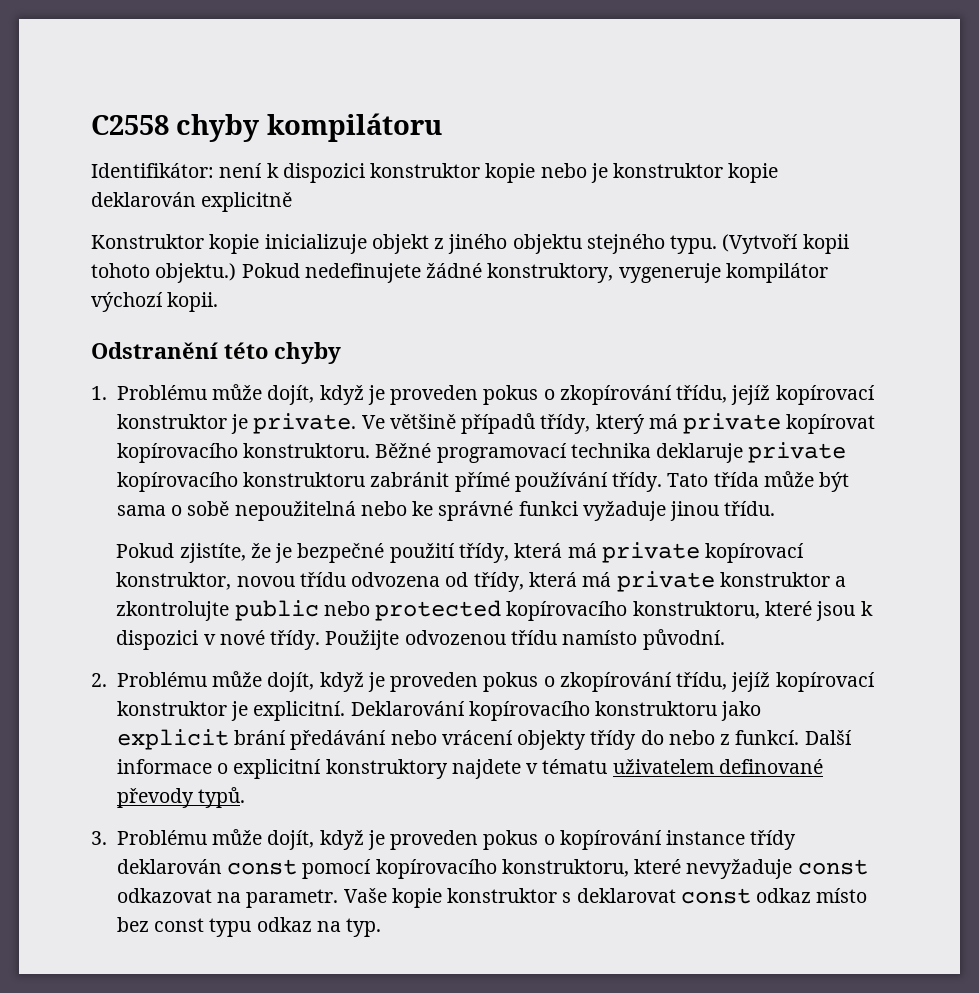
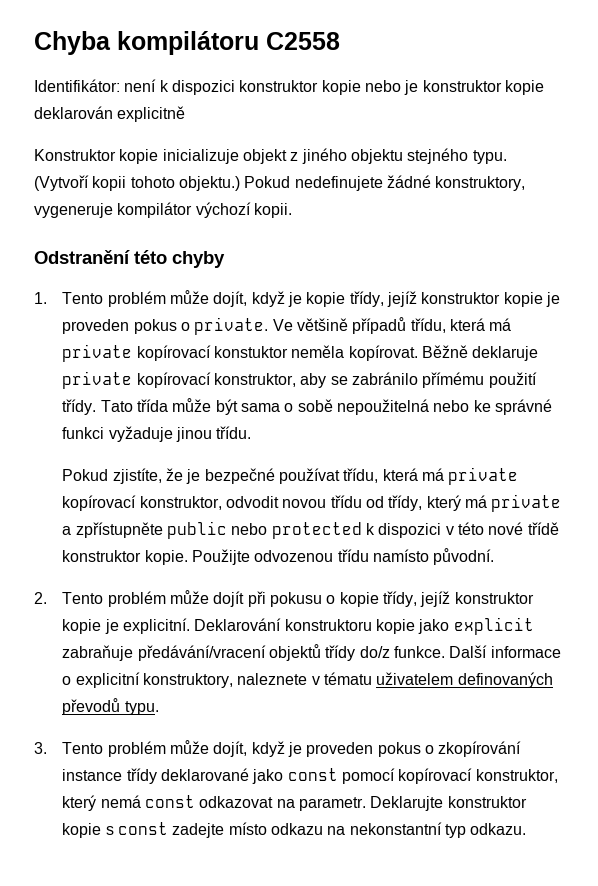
(91, 125) none -> [34,31,259,55] Chyba kompilátoru
[176,113,442,142] chyby kompilátoru -> (340, 41) none
[116,384,875,405] [116,413,876,434] [116,442,847,463] [116,472,608,492] Problému může dojít, když je proveden pokus o zkopírování třídu, jejíž kopírovací konstruktor je private. Ve většině případů třídy, který má private kopírovat kopírovacího konstruktoru. Běžné programovací technika deklaruje private kopírovacího konstruktoru zabránit přímé používání -> [62,290,560,307] [62,317,512,335] [62,344,539,362] [62,371,537,389] Tento problém může dojít, když je kopie třídy, jejíž konstruktor kopie je proveden pokus o private. Ve většině případů třídu, která má private kopírovací konstuktor neměla kopírovat. Běžně deklaruje private kopírovací konstruktor, aby se zabránilo přímému použití
[389,543,509,563] použití třídy, -> [279,468,379,484] používat třídu,
(232, 581) none -> [226,496,280,508] odvodit
[351,572,441,587] odvozena -> (362, 501) none
[528,571,847,592] [116,600,873,621] [116,630,321,650] která má private konstruktor a zkontrolujte public nebo protected kopírovacího konstruktoru, které jsou k dispozici v nové třídy. -> [426,494,562,512] [62,521,559,539] [62,550,188,565] který má private a zpřístupněte public nebo protected k dispozici v této nové třídě konstruktor kopie.
[116,671,875,692] [116,701,762,721] [116,729,852,750] [116,759,823,779] [116,787,246,808] [91,829,797,850] [116,859,868,879] [116,888,868,908] [116,917,382,937] Problému může dojít, když je proveden pokus o zkopírování třídu, jejíž kopírovací konstruktor je explicitní. Deklarování kopírovacího konstruktoru jako explicit brání předávání nebo vrácení objekty třídy do nebo z funkcí. Další informace o explicitní konstruktory najdete v tématu uživatelem definované převody typů. // 3. Problému může dojít, když je proveden pokus o kopírování instance třídy deklarován const pomocí kopírovacího konstruktoru, které nevyžaduje const odkazovat na parametr. Vaše kopie konstruktor s deklarovat const odkaz místo bez const typu odkaz na typ. -> [62,590,534,607] [62,617,534,635] [62,644,561,661] [62,672,553,688] [62,698,159,715] [34,740,522,757] [62,768,558,784] [62,795,527,811] [62,822,527,838] Tento problém může dojít při pokusu o kopie třídy, jejíž konstruktor kopie je explicitní. Deklarování konstruktoru kopie jako explicit zabraňuje předávání/vracení objektů třídy do/z funkce. Další informace o explicitní konstruktory, naleznete v tématu uživatelem definovaných převodů typu. // 3. Tento problém může dojít, když je proveden pokus o zkopírování instance třídy deklarované jako const pomocí kopírovací konstruktor, který nemá const odkazovat na parametr. Deklarujte konstruktor kopie s const zadejte místo odkazu na nekonstantní typ odkazu.

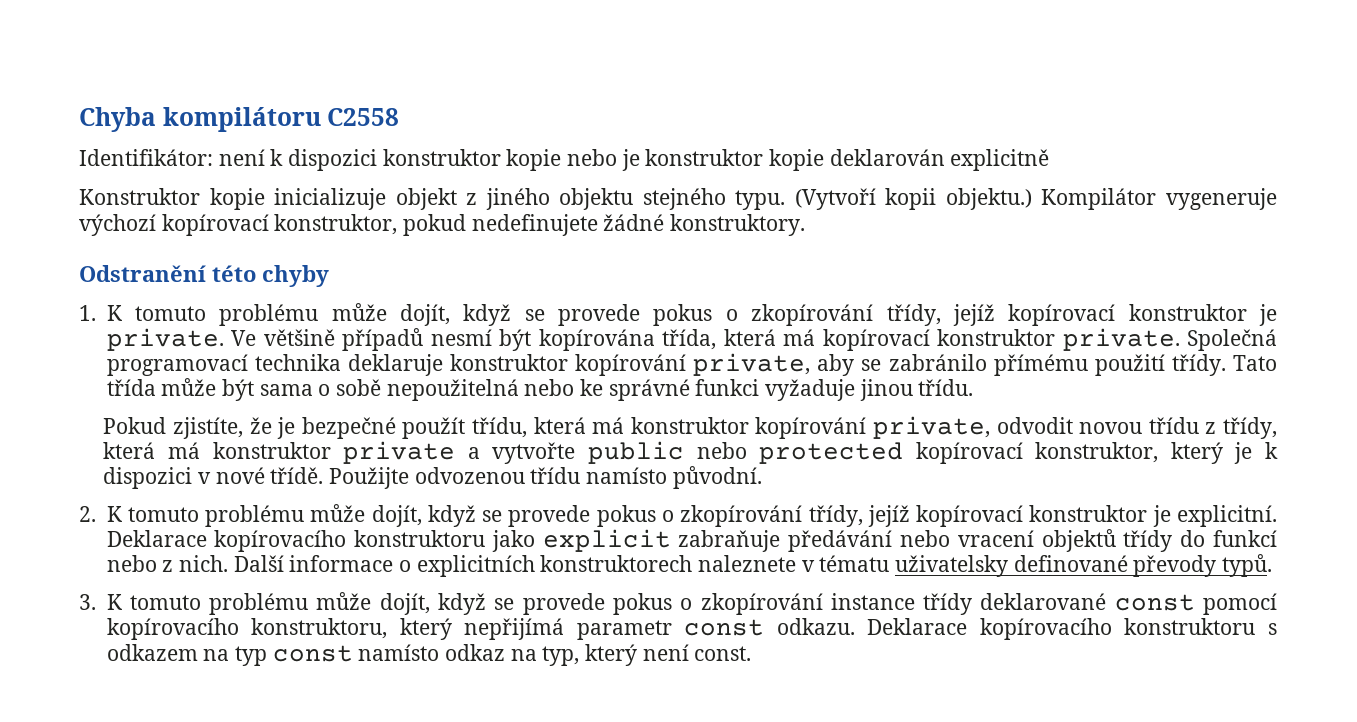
[130,175,526,191] [34,202,292,218] [34,250,225,268] [34,290,560,307] [62,317,512,335] [62,344,539,362] [62,371,297,389] tohoto objektu.) Pokud nedefinujete žádné konstruktory, vygeneruje kompilátor výchozí kopii. // Odstranění této chyby // 1. Tento problém může dojít, když je kopie třídy, jejíž konstruktor kopie je proveden pokus o private. Ve většině případů třídu, která má private kopírovací konstuktor neměla kopírovat. Běžně deklaruje private kopírovací konstruktor, -> [945,188,1277,210] [79,214,806,236] [79,265,329,287] [79,303,1277,326] [106,328,1277,351] [106,353,811,376] objektu.) Kompilátor vygeneruje výchozí kopírovací konstruktor, pokud nedefinujete žádné konstruktory. // Odstranění této chyby // 1. K tomuto problému může dojít, když se provede pokus o zkopírování třídy, jejíž kopírovací konstruktor je private. Ve většině případů nesmí být kopírována třída, která má kopírovací konstruktor private. Společná programovací technika deklaruje konstruktor kopírování private,
[279,467,519,485] [62,495,487,511] používat třídu, která má private kopírovací konstruktor, odvodit novou třídu od třídy, který má -> [402,416,1278,439] [103,442,331,459] použít třídu, která má konstruktor kopírování private, odvodit novou třídu z třídy, která má konstruktor
[75,522,163,538] zpřístupněte -> [492,442,576,464] vytvořte
[366,522,559,538] [62,550,188,565] k dispozici v této nové třídě konstruktor kopie. -> [915,442,1279,464] [103,467,324,489] kopírovací konstruktor, který je k dispozici v nové třídě.
[62,590,534,607] [62,617,534,635] [62,644,446,661] Tento problém může dojít při pokusu o kopie třídy, jejíž konstruktor kopie je explicitní. Deklarování konstruktoru kopie jako explicit zabraňuje předávání/vracení objektů třídy do/z funkce. -> [106,504,1277,527] [106,529,1278,552] [106,555,228,572] K tomuto problému může dojít, když se provede pokus o zkopírování třídy, jejíž kopírovací konstruktor je explicitní. Deklarace kopírovacího konstruktoru jako explicit zabraňuje předávání nebo vracení objektů třídy do funkcí nebo z nich.
[75,672,234,688] explicitní konstruktory, -> [416,555,693,577] explicitních konstruktorech
[376,672,553,688] [62,698,159,715] [34,740,374,757] uživatelem definovaných převodů typu. // 3. Tento problém může dojít, když je proveden -> [894,554,1272,577] [79,592,605,615] uživatelsky definované převody typů. // 3. K tomuto problému může dojít, když se provede
[252,769,284,784] jako -> (1107, 601) none
[398,768,558,784] [62,795,527,811] [62,822,527,838] kopírovací konstruktor, který nemá const odkazovat na parametr. Deklarujte konstruktor kopie s const zadejte místo odkazu na nekonstantní typ odkazu. -> [106,618,1277,640] [106,644,752,666] kopírovacího konstruktoru, který nepřijímá parametr const odkazu. Deklarace kopírovacího konstruktoru s odkazem na typ const namísto odkaz na typ, který není const.

